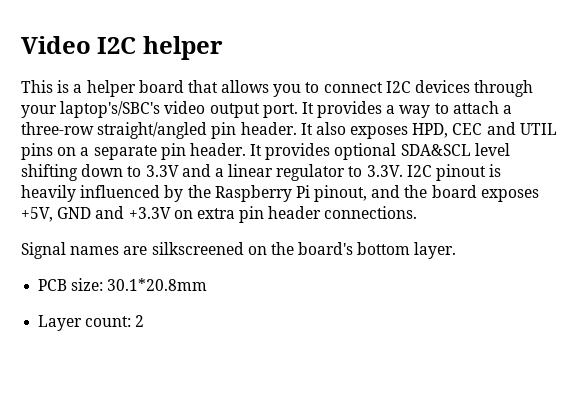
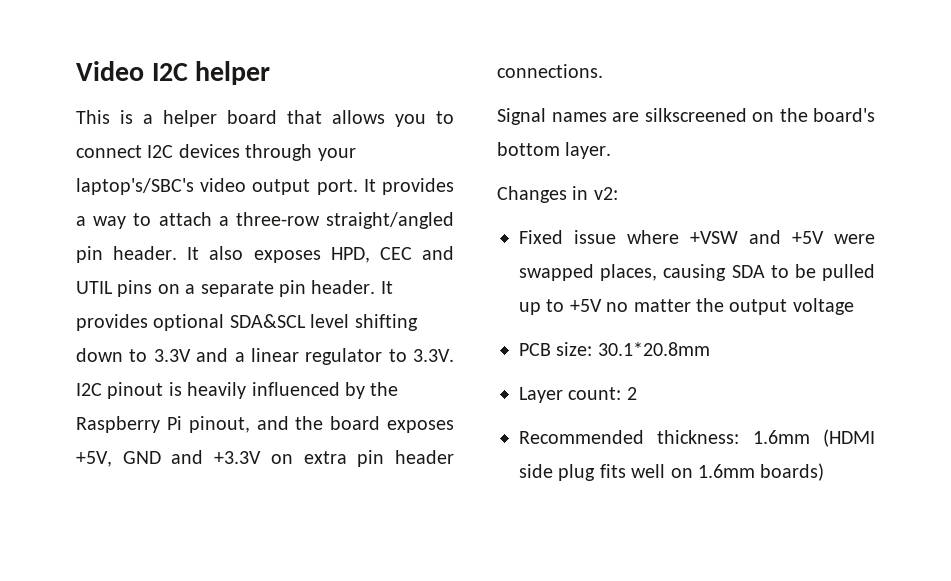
(457, 250) none -> [497,186,618,203] [519,230,875,244] [519,264,875,281] [519,298,854,315] // Changes in v2: // Fixed issue where +VSW and +5V were swapped places, causing SDA to be pulled up to +5V no matter the output voltage
(145, 321) none -> [519,429,875,447] [519,463,825,481] // Recommended thickness: 1.6mm (HDMI side plug fits well on 1.6mm boards)

